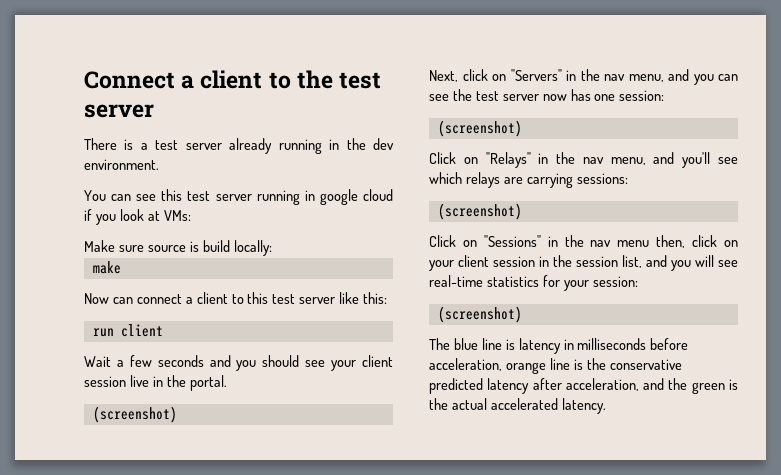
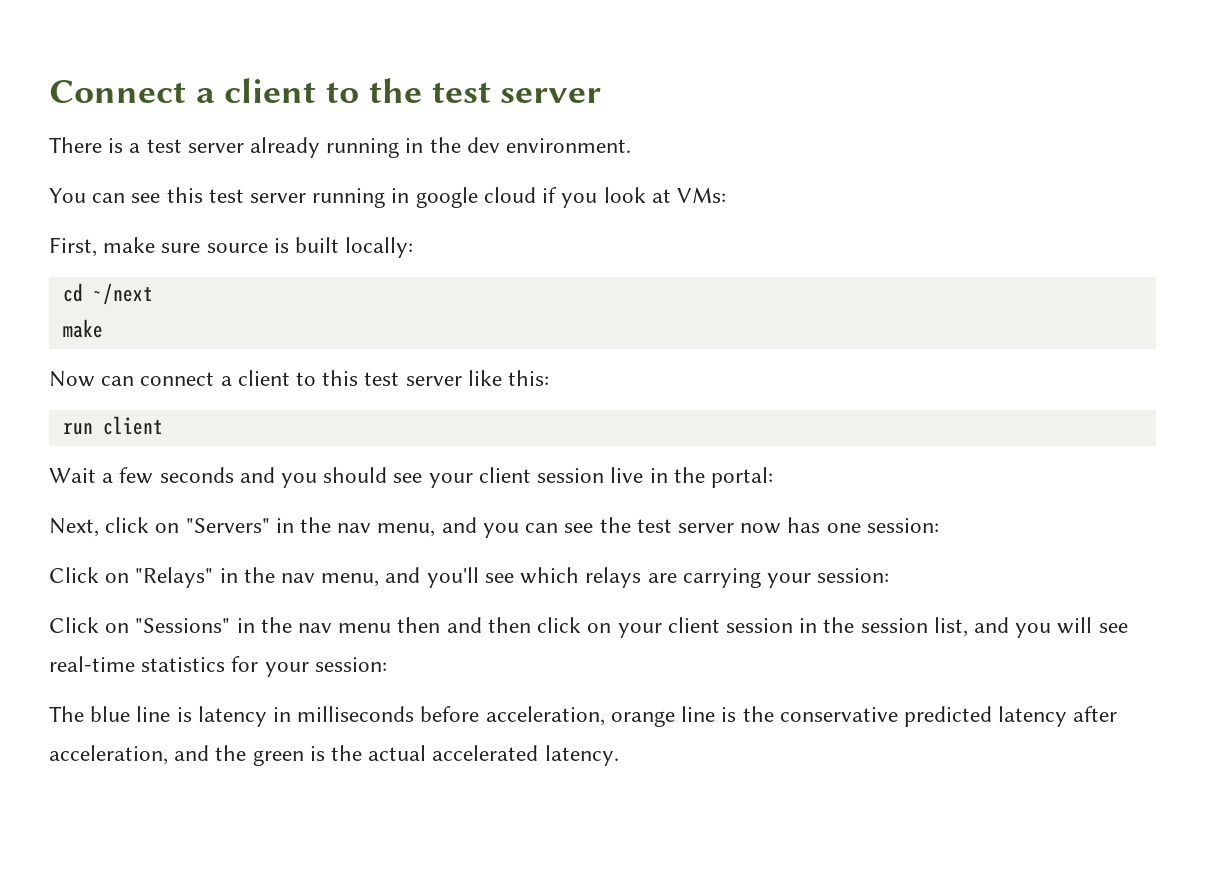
[84,240,115,252] Make -> [49,237,156,257] First, make
[202,240,230,252] build -> [295,237,340,253] built
(272, 248) none -> [62,283,153,305] // cd ~/next
[189,375,227,391] [92,406,177,423] portal. // (screenshot) -> [710,467,773,488] portal:
[437,120,522,137] // (screenshot) -> (939, 525) none
[576,173,628,184] [437,203,522,220] sessions: // (screenshot) -> [766,568,890,588] your session:
[656,235,686,248] then, -> [397,617,531,633] then and then
[437,306,522,323] // (screenshot) -> (387, 664) none

